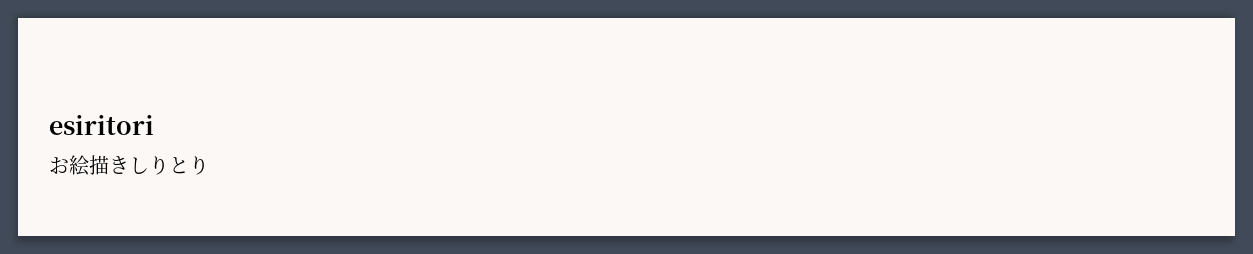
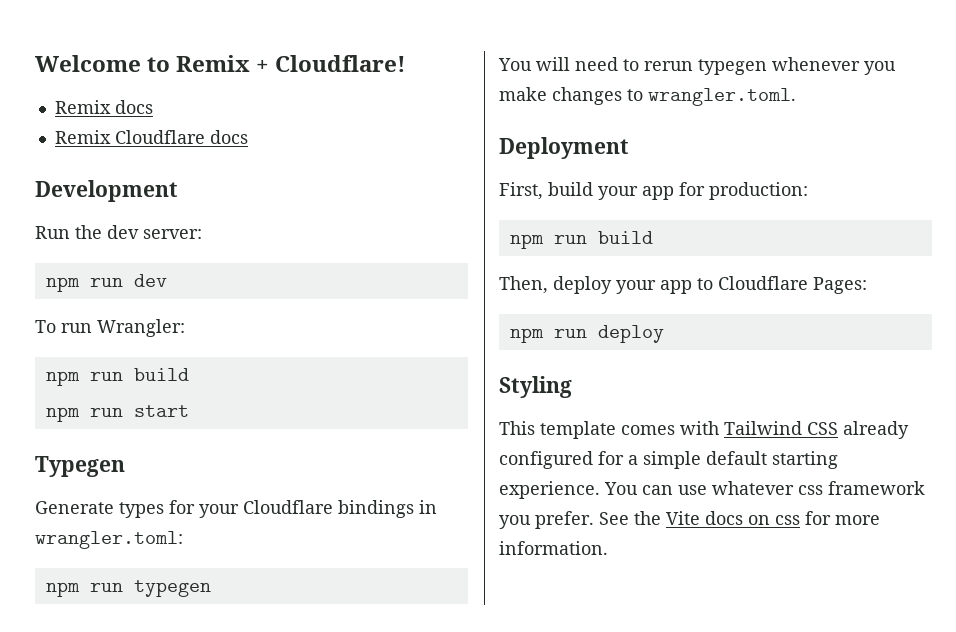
[49,115,154,135] [49,155,209,176] esiritori // お絵描きしりとり -> [35,55,407,72] [54,100,153,114] [54,130,248,144] [35,180,178,202] [35,225,202,239] [45,274,167,292] [35,319,185,337] [45,368,189,386] [45,405,189,422] [35,456,125,477] [35,500,437,518] [35,531,183,549] [45,580,211,597] [498,57,896,75] [499,87,796,106] [499,137,629,159] [499,182,808,200] [509,231,653,249] [499,276,867,294] [509,325,664,343] [499,376,572,398] [499,421,909,439] [499,451,838,469] [499,481,925,499] [499,511,880,529] [499,541,608,555] Welcome to Remix + Cloudflare! // Remix docs // Remix Cloudflare docs // Development // Run the dev server: // npm run dev // To run Wrangler: // npm run build // npm run start // Typegen // Generate types for your Cloudflare bindings in wrangler.toml: // npm run typegen // You will need to rerun typegen whenever you make changes to wrangler.toml. // Deployment // First, build your app for production: // npm run build // Then, deploy your app to Cloudflare Pages: // npm run deploy // Styling // This template comes with Tailwind CSS already configured for a simple default starting experience. You can use whatever css framework you prefer. See the Vite docs on css for more information.

